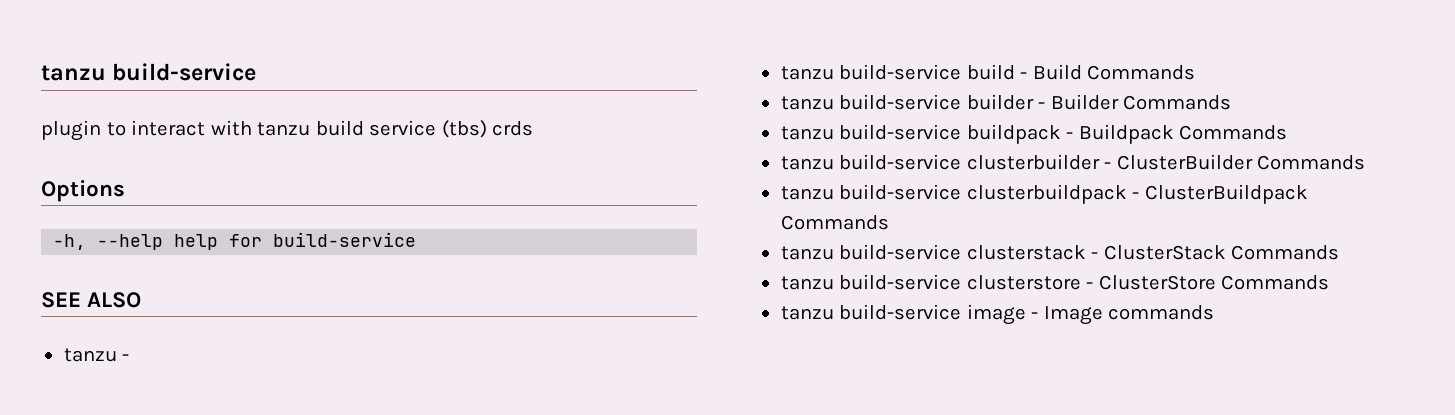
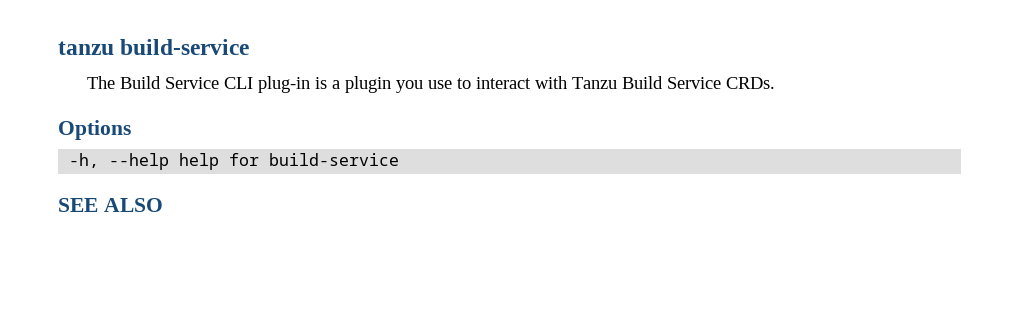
[41,120,534,141] plugin to interact with tanzu build service (tbs) crds -> [87,76,776,93] The Build Service CLI plug-in is a plugin you use to interact with Tanzu Build Service CRDs.
[63,348,130,362] [780,64,1196,80] [780,94,1232,110] [780,124,1288,144] [780,154,1366,170] [780,184,1308,204] [780,215,889,230] [780,244,1340,260] [780,274,1330,290] [780,304,1215,325] // tanzu - // tanzu build-service build - Build Commands // tanzu build-service builder - Builder Commands // tanzu build-service buildpack - Buildpack Commands // tanzu build-service clusterbuilder - ClusterBuilder Commands // tanzu build-service clusterbuildpack - ClusterBuildpack Commands // tanzu build-service clusterstack - ClusterStack Commands // tanzu build-service clusterstore - ClusterStore Commands // tanzu build-service image - Image commands -> (163, 205) none

